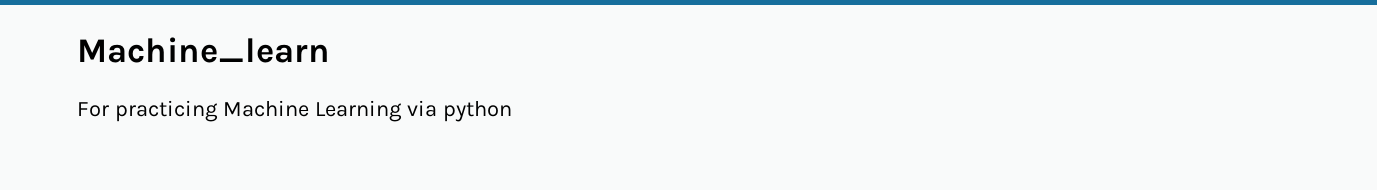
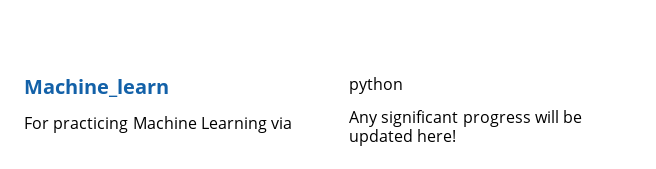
(512, 111) none -> [349,110,583,127] [349,129,457,146] // Any significant progress will be updated here!

